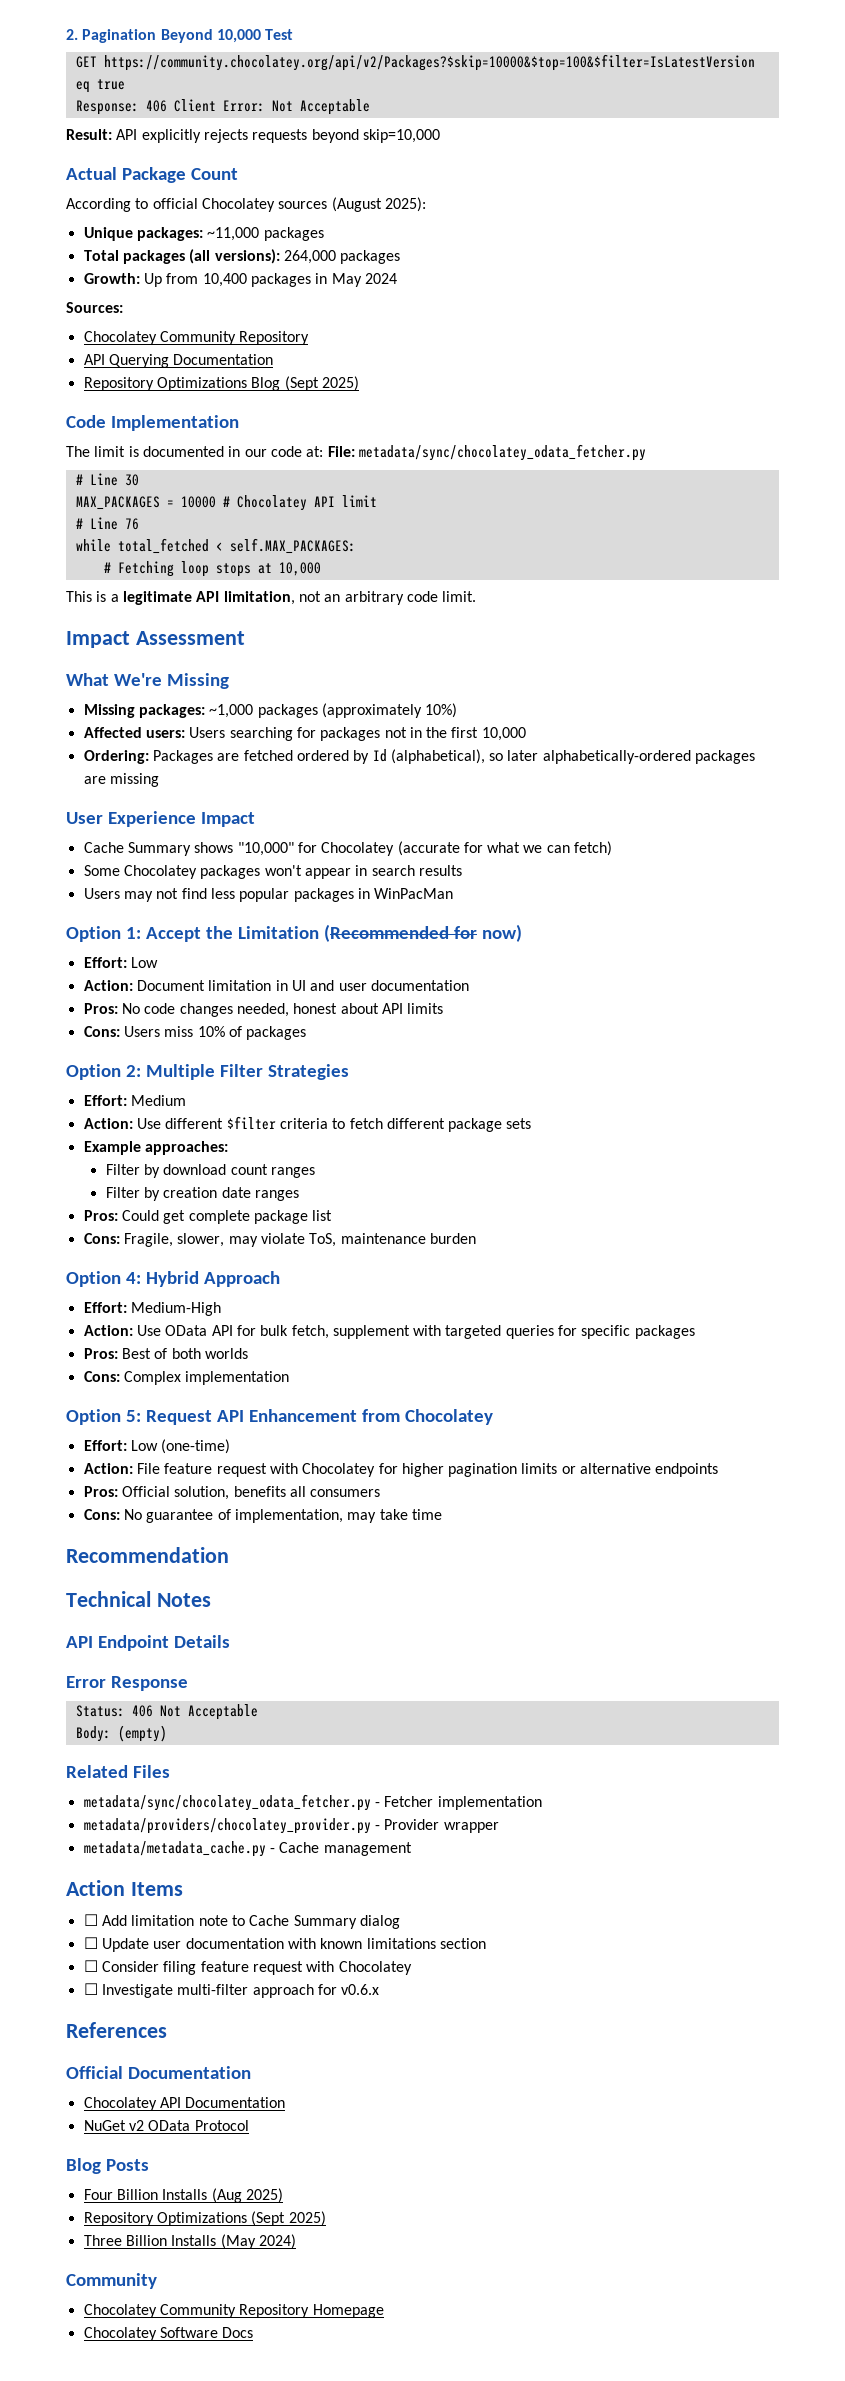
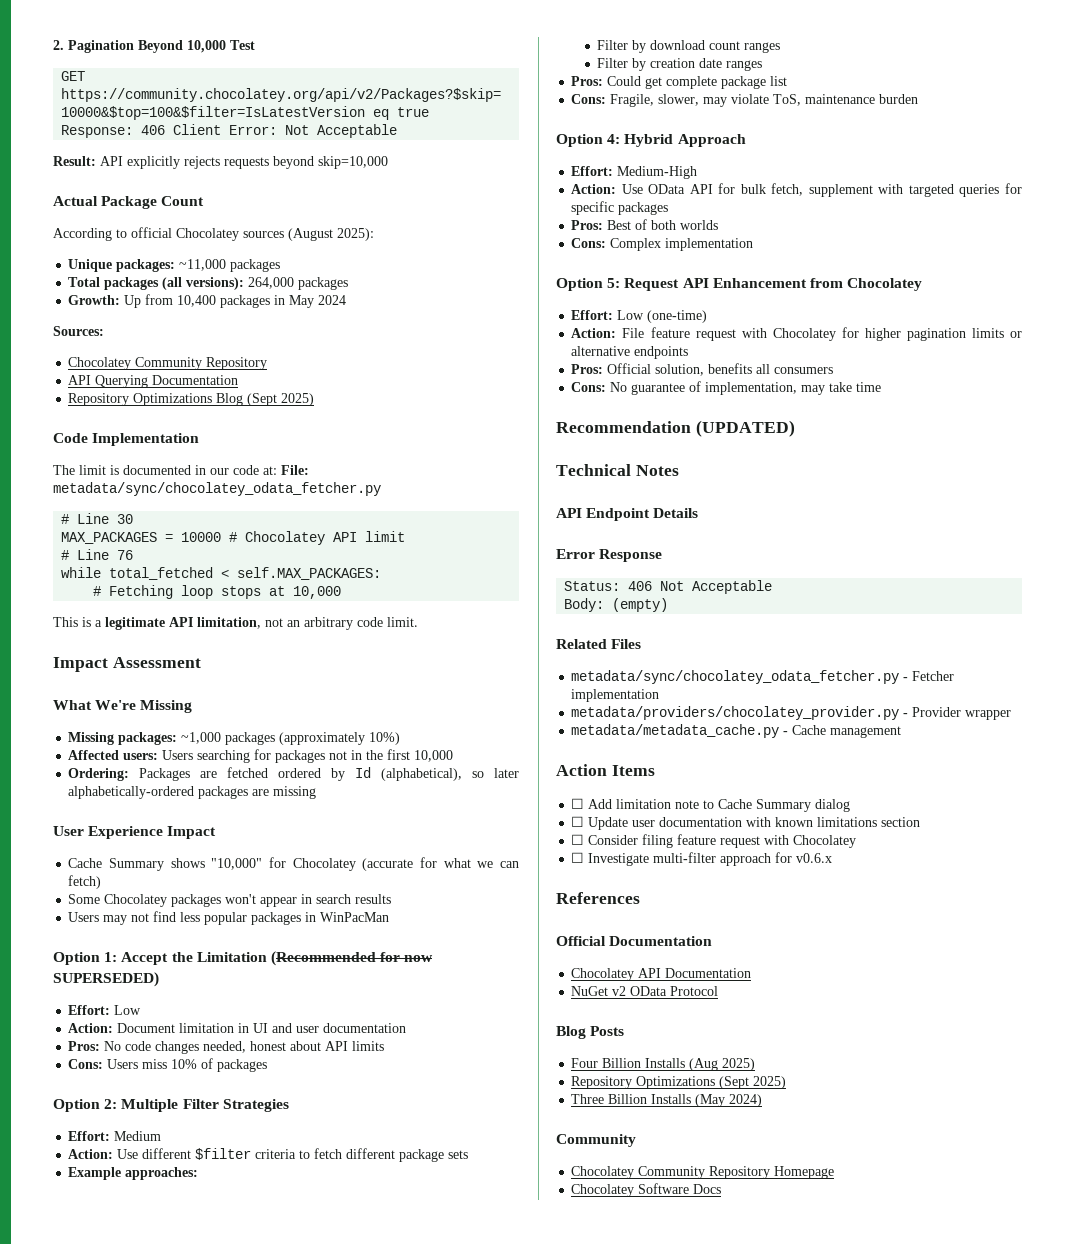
[481,924,522,942] now) -> [404,955,434,962] [53,972,159,987] now SUPERSEDED)
(229, 1555) none -> [695,420,795,437] (UPDATED)

